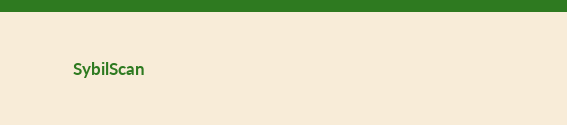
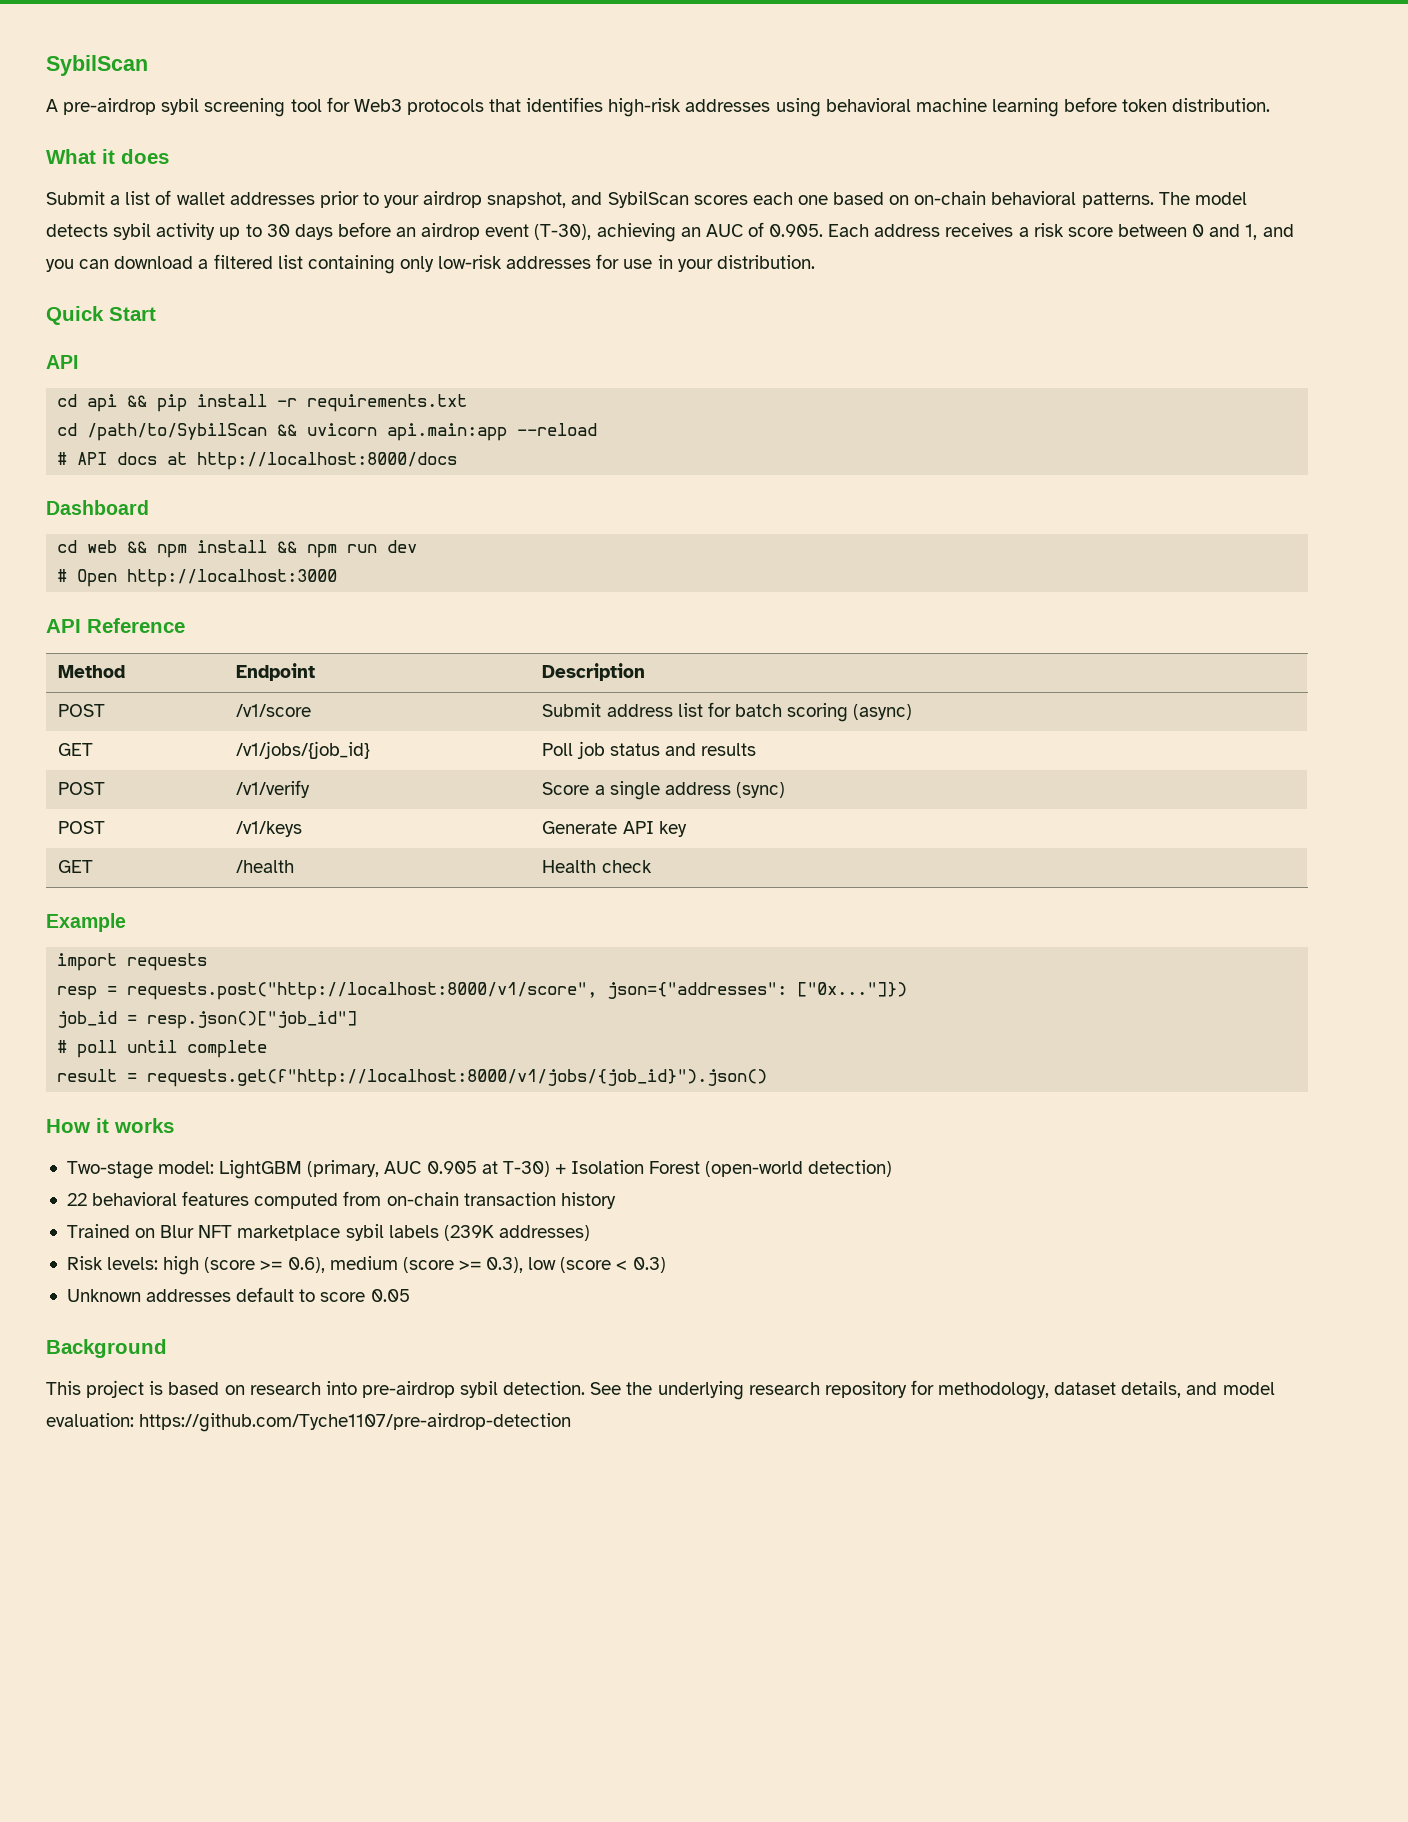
[73,62,145,78] SybilScan -> [46,55,148,76] [46,97,1271,117] [46,149,169,164] [46,190,1247,208] [46,222,1294,242] [46,254,815,274] [46,306,156,325] [46,355,78,369] [57,394,468,412] [57,423,598,441] [57,452,458,470] [46,500,149,515] [57,540,418,558] [57,569,338,587] [46,618,185,633] [58,665,126,678] [236,663,316,681] [542,663,646,681] [58,704,106,717] [236,704,312,717] [542,702,913,722] [58,743,94,756] [236,741,371,759] [542,741,756,759] [58,782,106,795] [236,780,311,798] [542,781,785,800] [58,821,106,834] [236,821,303,837] [542,821,687,837] [58,860,94,873] [236,860,295,873] [542,860,652,873] [46,913,126,932] [57,953,208,971] [57,982,908,1000] [57,1011,358,1029] [57,1040,268,1058] [57,1069,768,1087] [46,1118,174,1133] [66,1160,893,1179] [66,1191,616,1209] [66,1224,590,1241] [66,1256,666,1275] [66,1287,410,1302] [46,1339,167,1358] [46,1380,1275,1400] [46,1413,572,1432] SybilScan // A pre-airdrop sybil screening tool for Web3 protocols that identifies high-risk addresses using behavioral machine learning before token distribution. // What it does // Submit a list of wallet addresses prior to your airdrop snapshot, and SybilScan scores each one based on on-chain behavioral patterns. The model detects sybil activity up to 30 days before an airdrop event (T-30), achieving an AUC of 0.905. Each address receives a risk score between 0 and 1, and you can download a filtered list containing only low-risk addresses for use in your distribution. // Quick Start // API // cd api && pip install -r requirements.txt // cd /path/to/SybilScan && uvicorn api.main:app --reload // # API docs at http://localhost:8000/docs // Dashboard // cd web && npm install && npm run dev // # Open http://localhost:3000 // API Reference // Method | Endpoint | Description // POST | /v1/score | Submit address list for batch scoring (async) // GET | /v1/jobs/{job_id} | Poll job status and results // POST | /v1/verify | Score a single address (sync) // POST | /v1/keys | Generate API key // GET | /health | Health check // Example // import requests // resp = requests.post("http://localhost:8000/v1/score", json={"addresses": ["0x..."]}) // job_id = resp.json()["job_id"] // # poll until complete // result = requests.get(f"http://localhost:8000/v1/jobs/{job_id}").json() // How it works // Two-stage model: LightGBM (primary, AUC 0.905 at T-30) + Isolation Forest (open-world detection) // 22 behavioral features computed from on-chain transaction history // Trained on Blur NFT marketplace sybil labels (239K addresses) // Risk levels: high (score >= 0.6), medium (score >= 0.3), low (score < 0.3) // Unknown addresses default to score 0.05 // Background // This project is based on research into pre-airdrop sybil detection. See the underlying research repository for methodology, dataset details, and model evaluation: https://github.com/Tyche1107/pre-airdrop-detection

